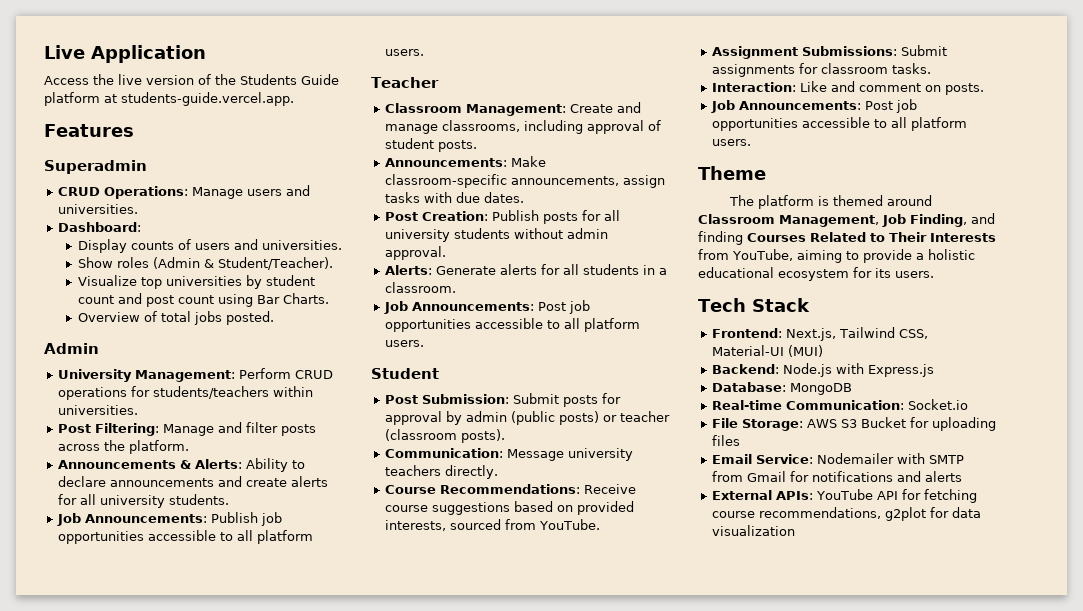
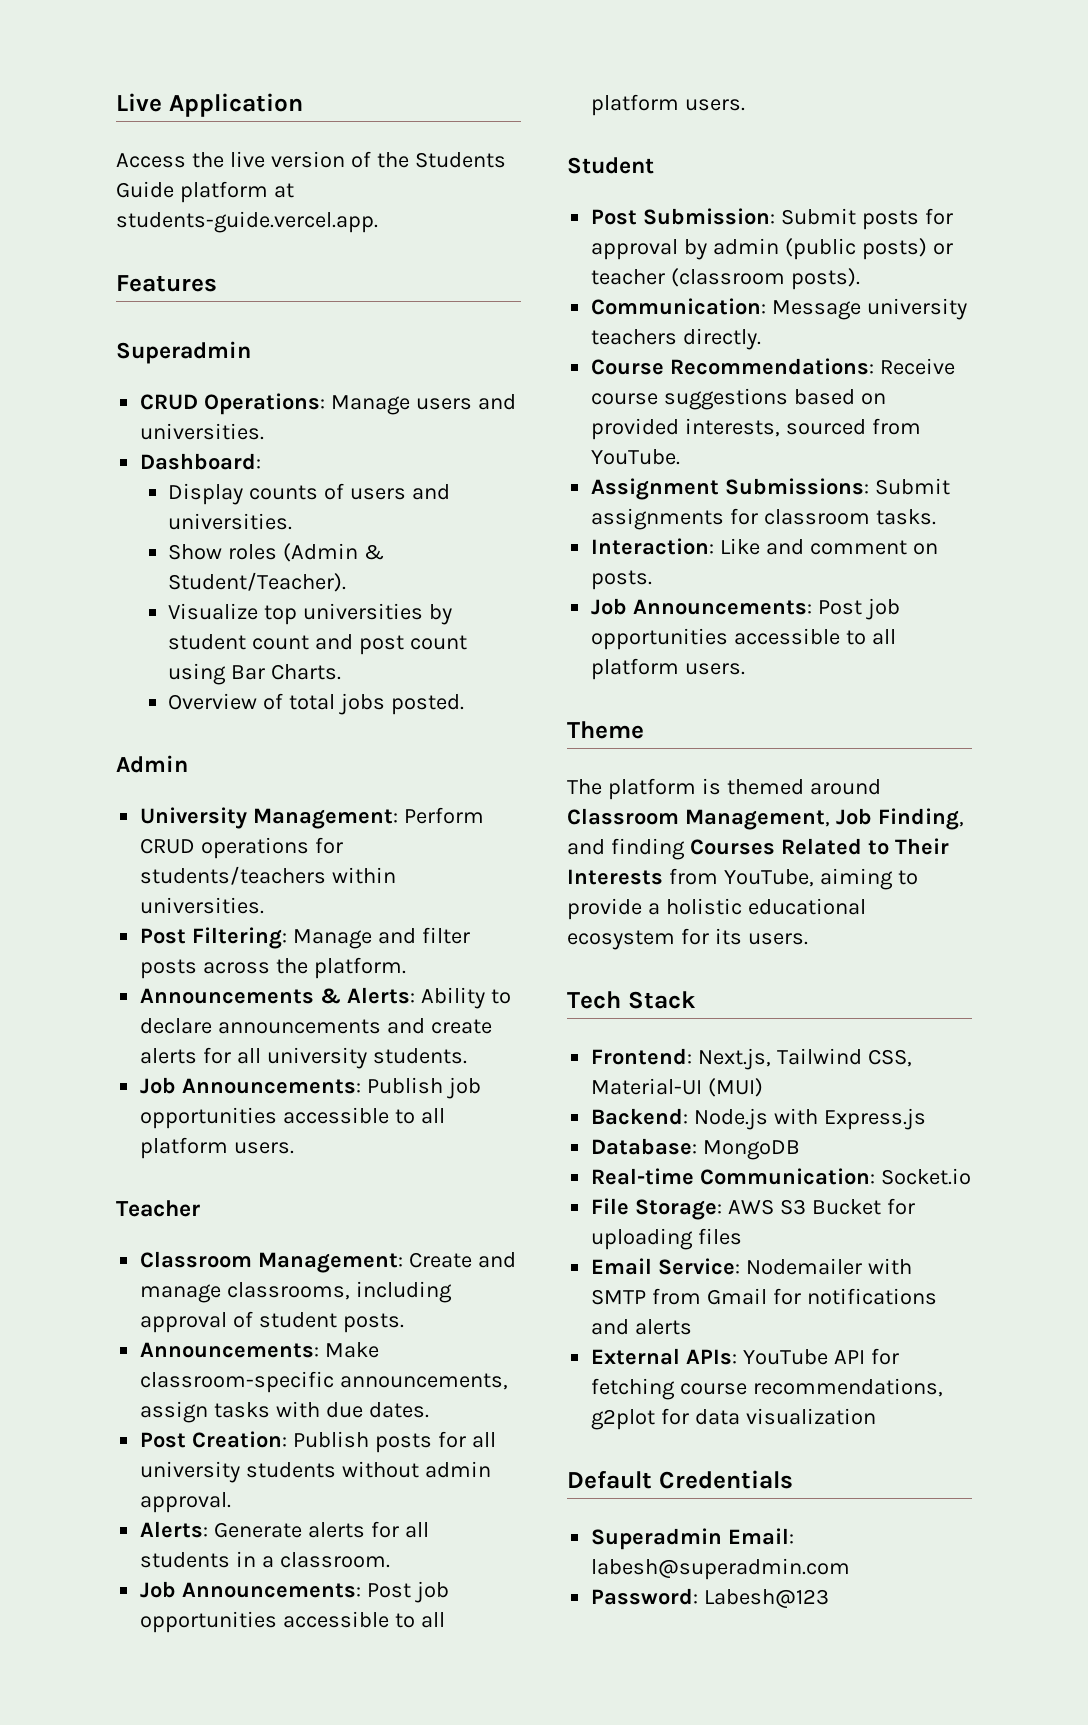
(796, 530) none -> [567,1470,793,1489] [591,1528,795,1550] [591,1558,851,1580] [591,1588,830,1608] // Default Credentials // Superadmin Email: labesh@superadmin.com // Password: Labesh@123

